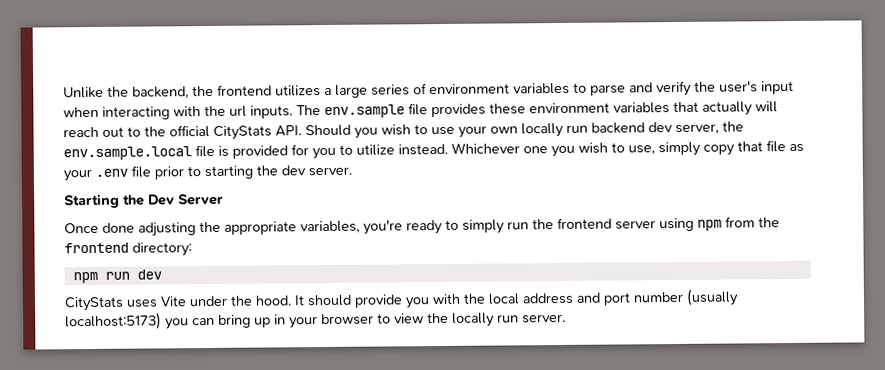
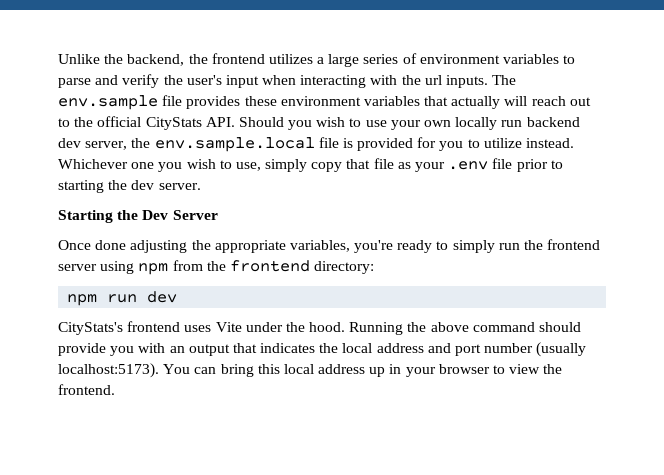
[64,296,124,312] CityStats -> [58,321,181,335] CityStats's frontend
[294,293,461,309] It should provide you with -> [349,322,582,335] [58,343,316,356] Running the above command should provide you with an output that indicates
[65,312,251,331] localhost:5173) you can bring -> [58,363,366,378] localhost:5173). You can bring this local address
[452,312,566,327] locally run server. -> [58,384,115,395] frontend.

